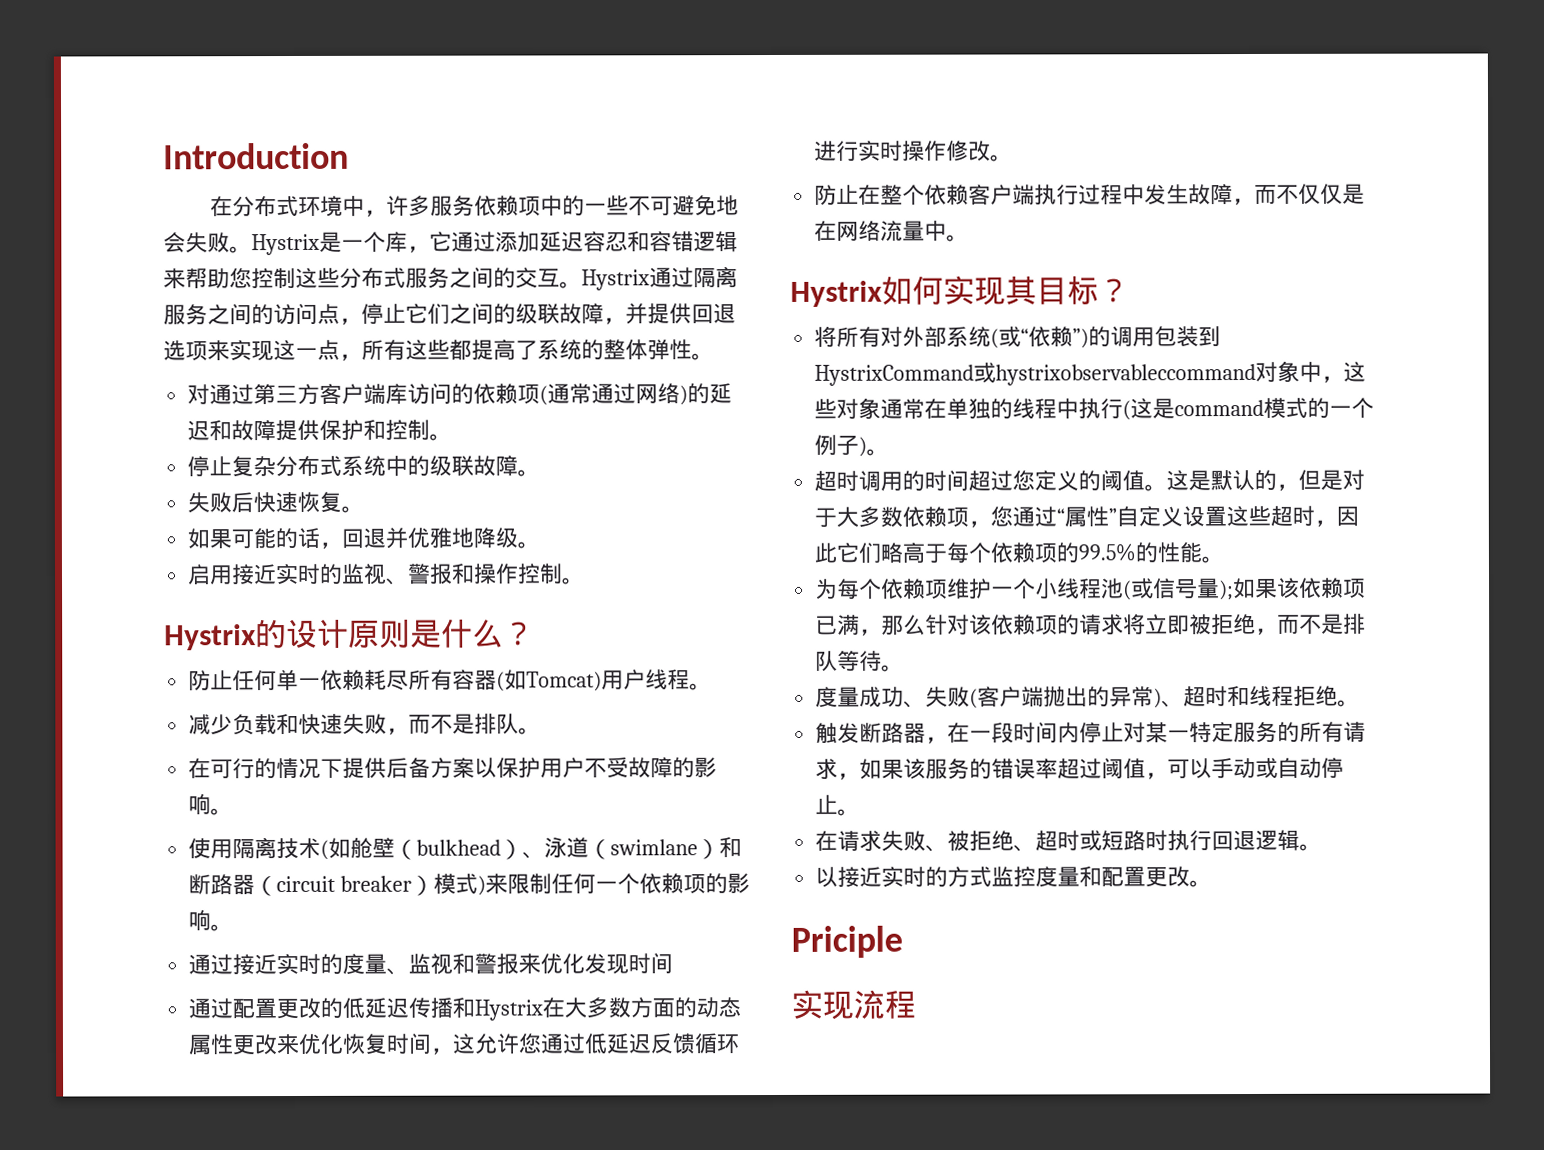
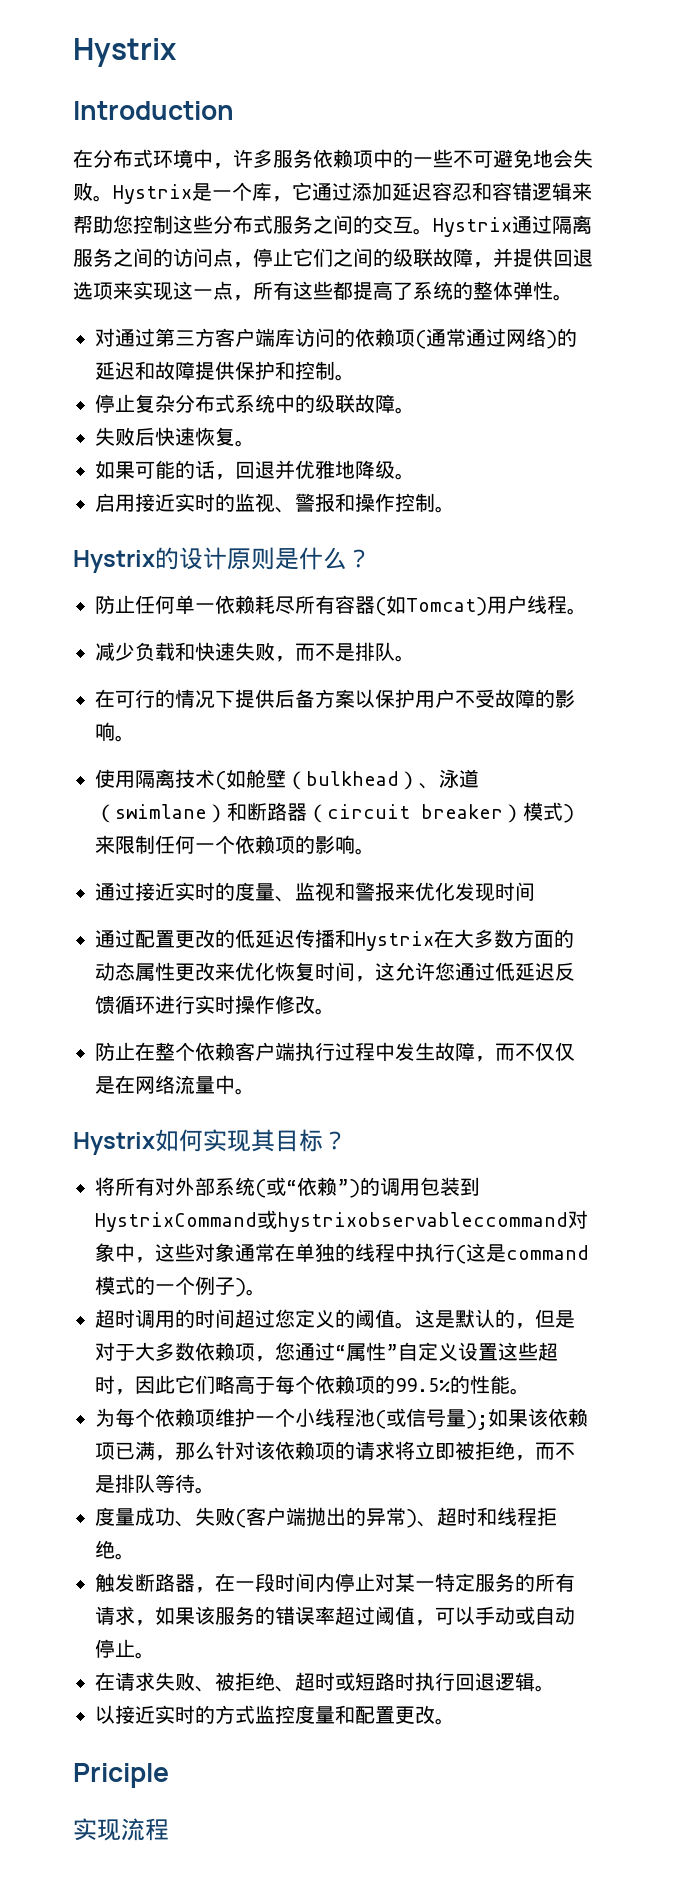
(163, 156) none -> [73,38,177,67] Hystrix //

